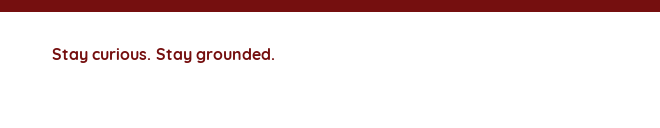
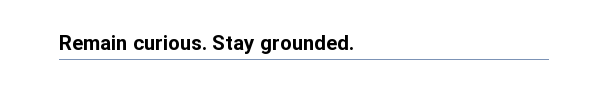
[52,48,88,63] Stay -> [59,35,127,50] Remain

